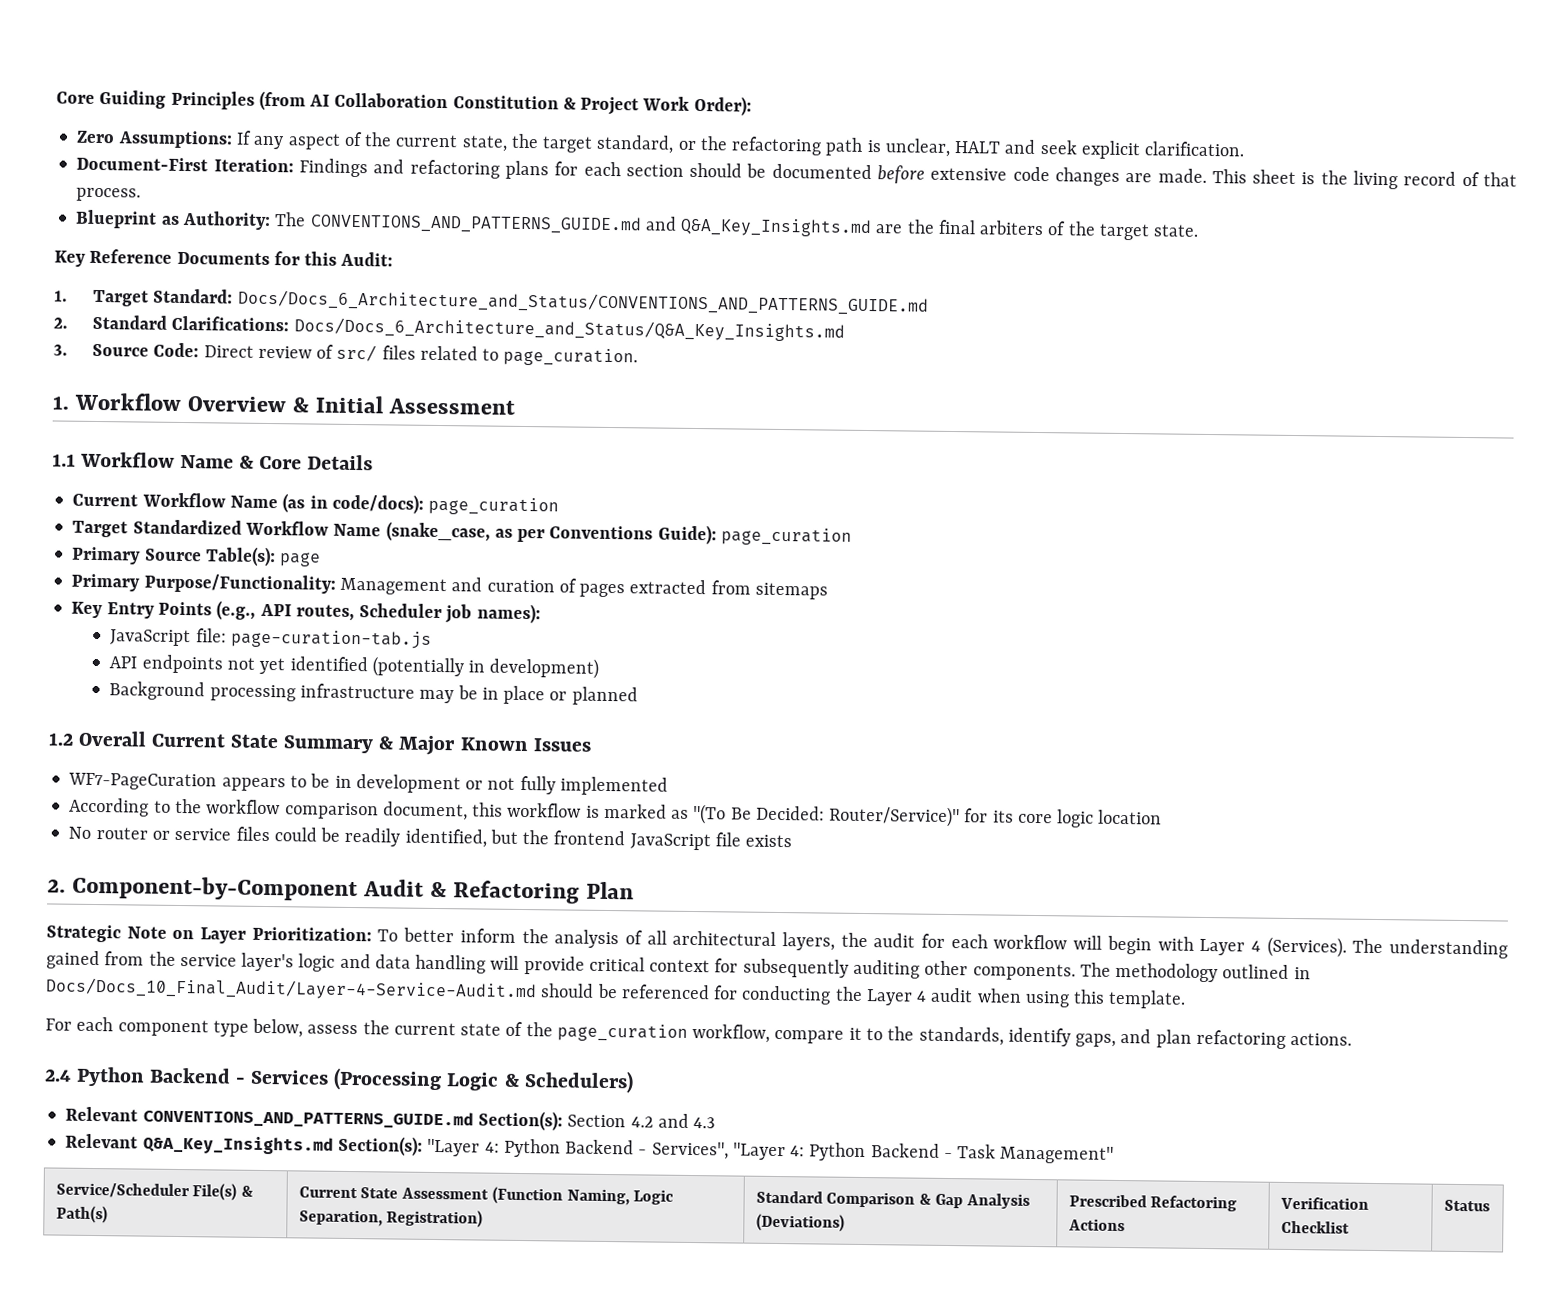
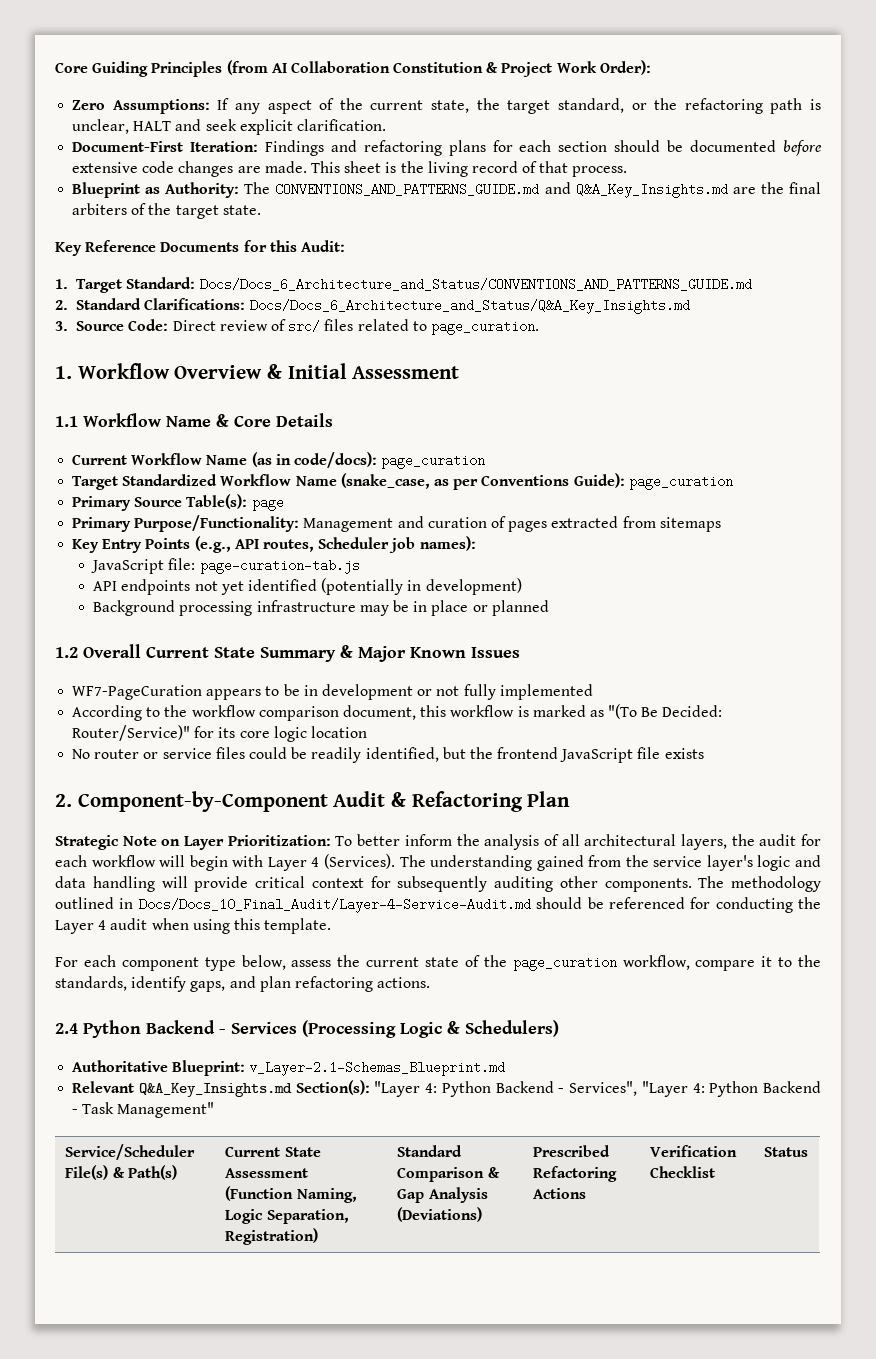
[65,1106,716,1131] Relevant CONVENTIONS_AND_PATTERNS_GUIDE.md Section(s): Section 4.2 and 4.3 -> [72,1060,506,1076] Authoritative Blueprint: v_Layer-2.1-Schemas_Blueprint.md

